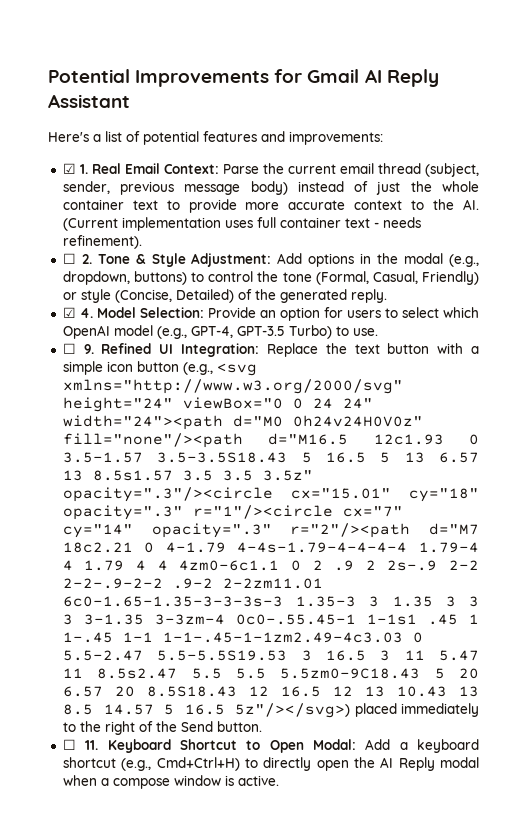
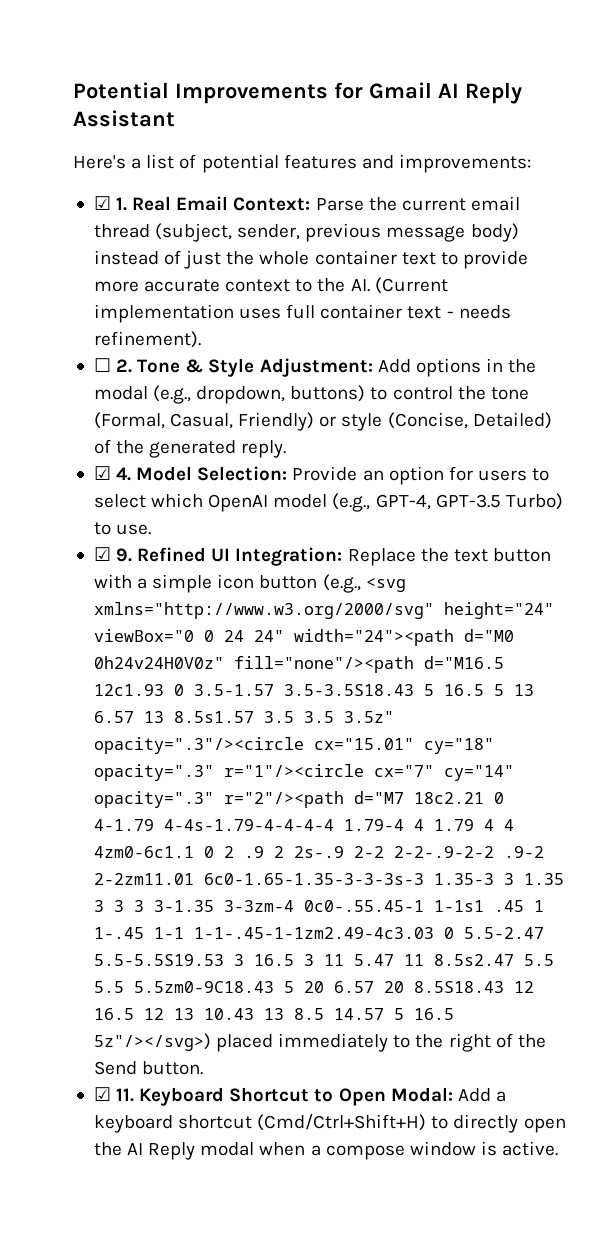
[62,343,76,354] ☐ -> [93,547,111,561] ☑
[62,739,76,750] ☐ -> [93,1087,111,1101] ☑
[121,757,240,771] (e.g., Cmd+Ctrl+H) -> [257,1114,427,1131] (Cmd/Ctrl+Shift+H)

